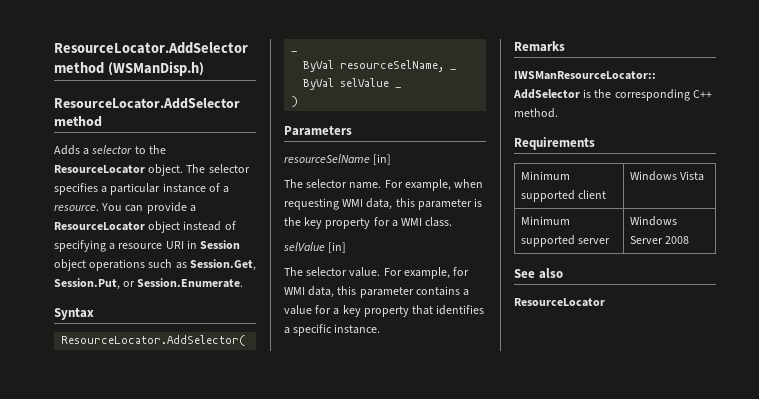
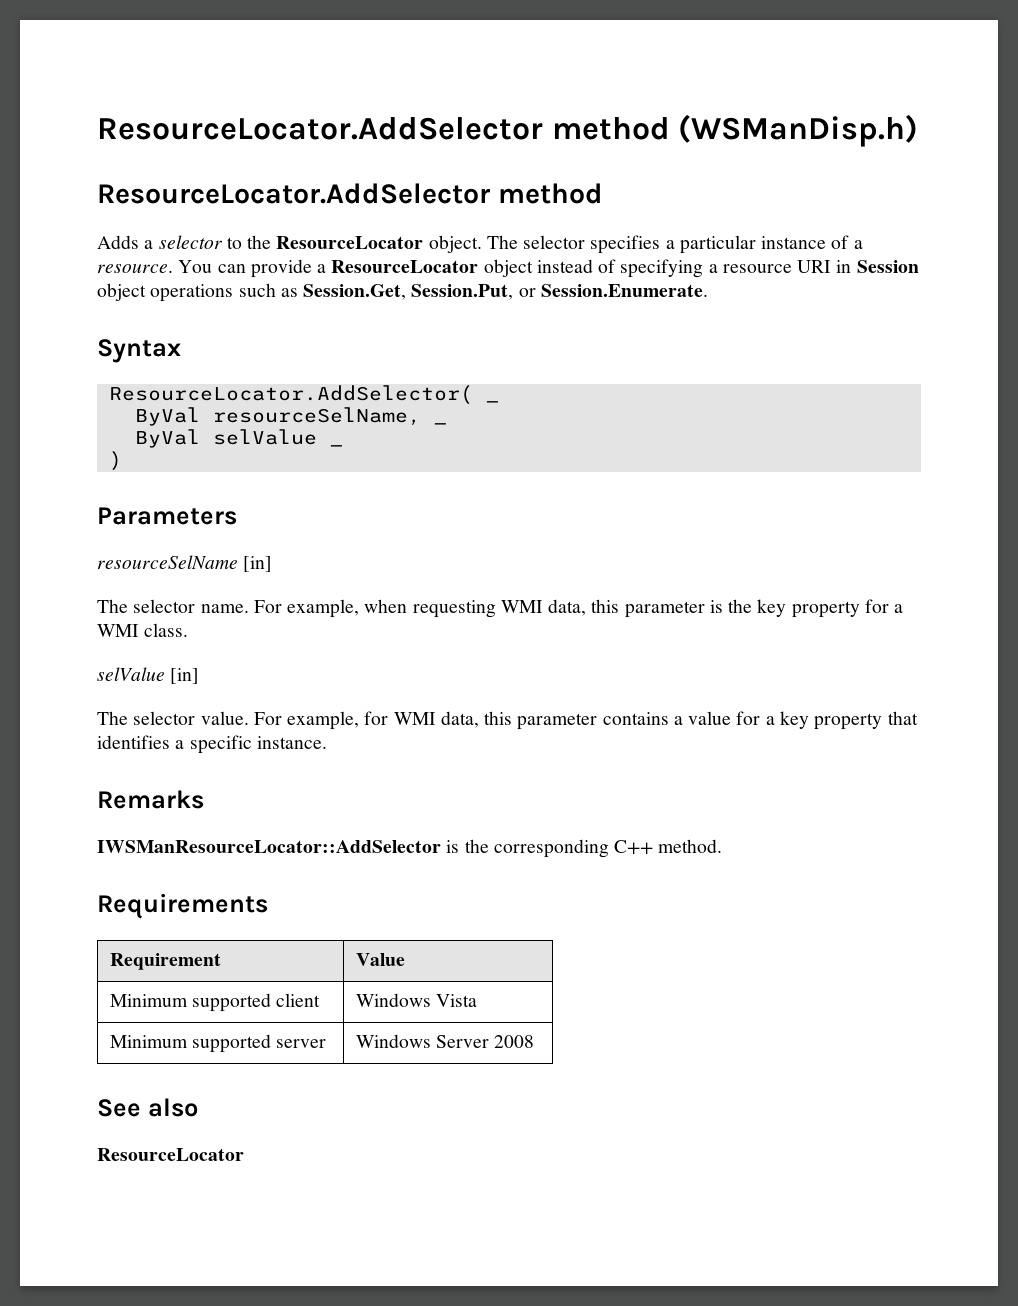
(595, 143) none -> [109,953,221,970] [355,953,405,966] // Requirement | Value

